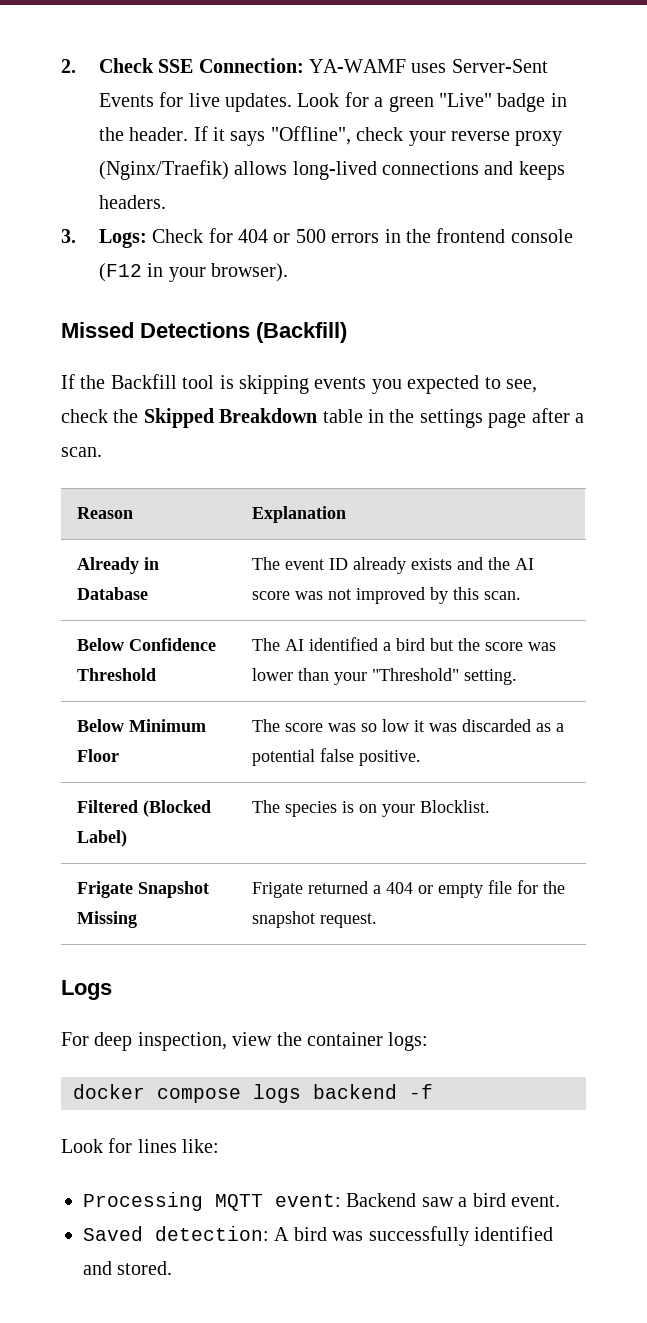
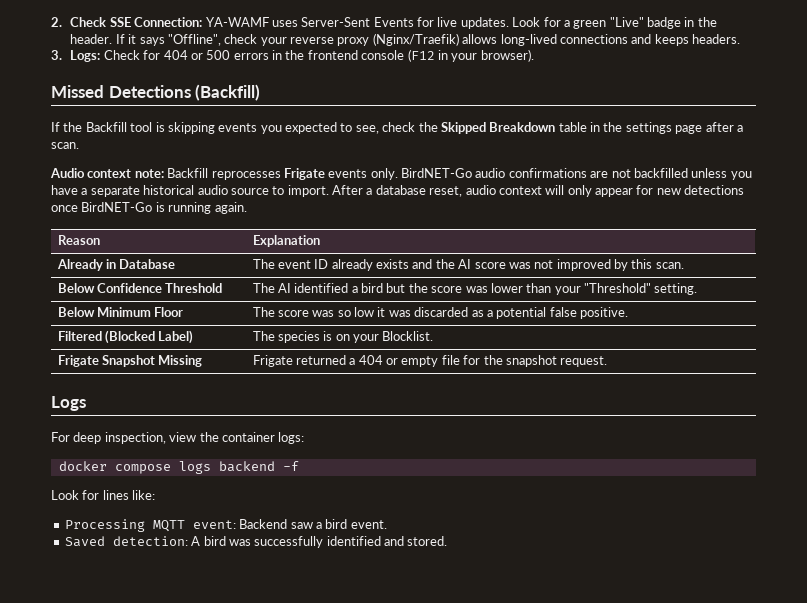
(102, 452) none -> [50,168,752,180] [51,185,745,197] [51,202,247,214] // Audio context note: Backfill reprocesses Frigate events only. BirdNET-Go audio confirmations are not backfilled unless you have a separate historical audio source to import. After a database reset, audio context will only appear for new detections once BirdNET-Go is running again.

